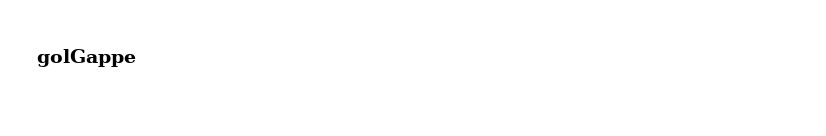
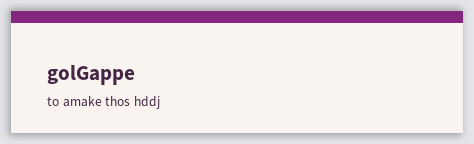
(136, 58) none -> [47,96,160,109] // to amake thos hddj

